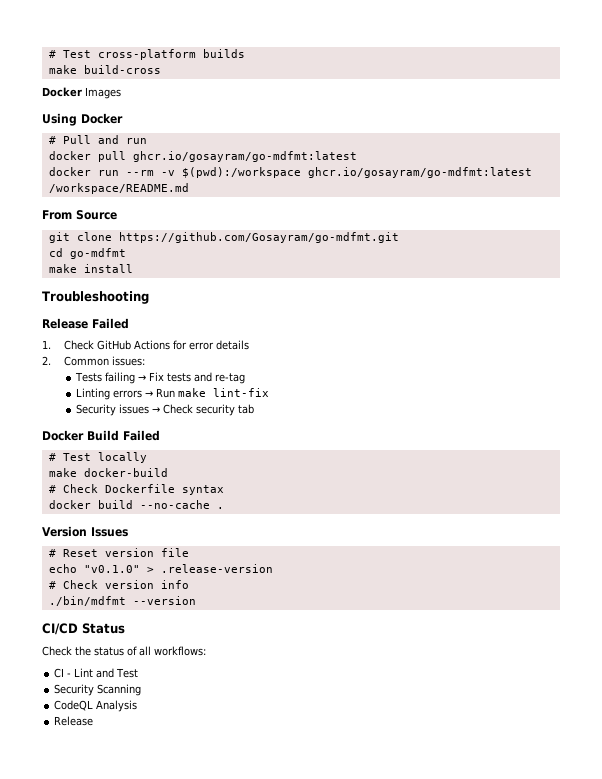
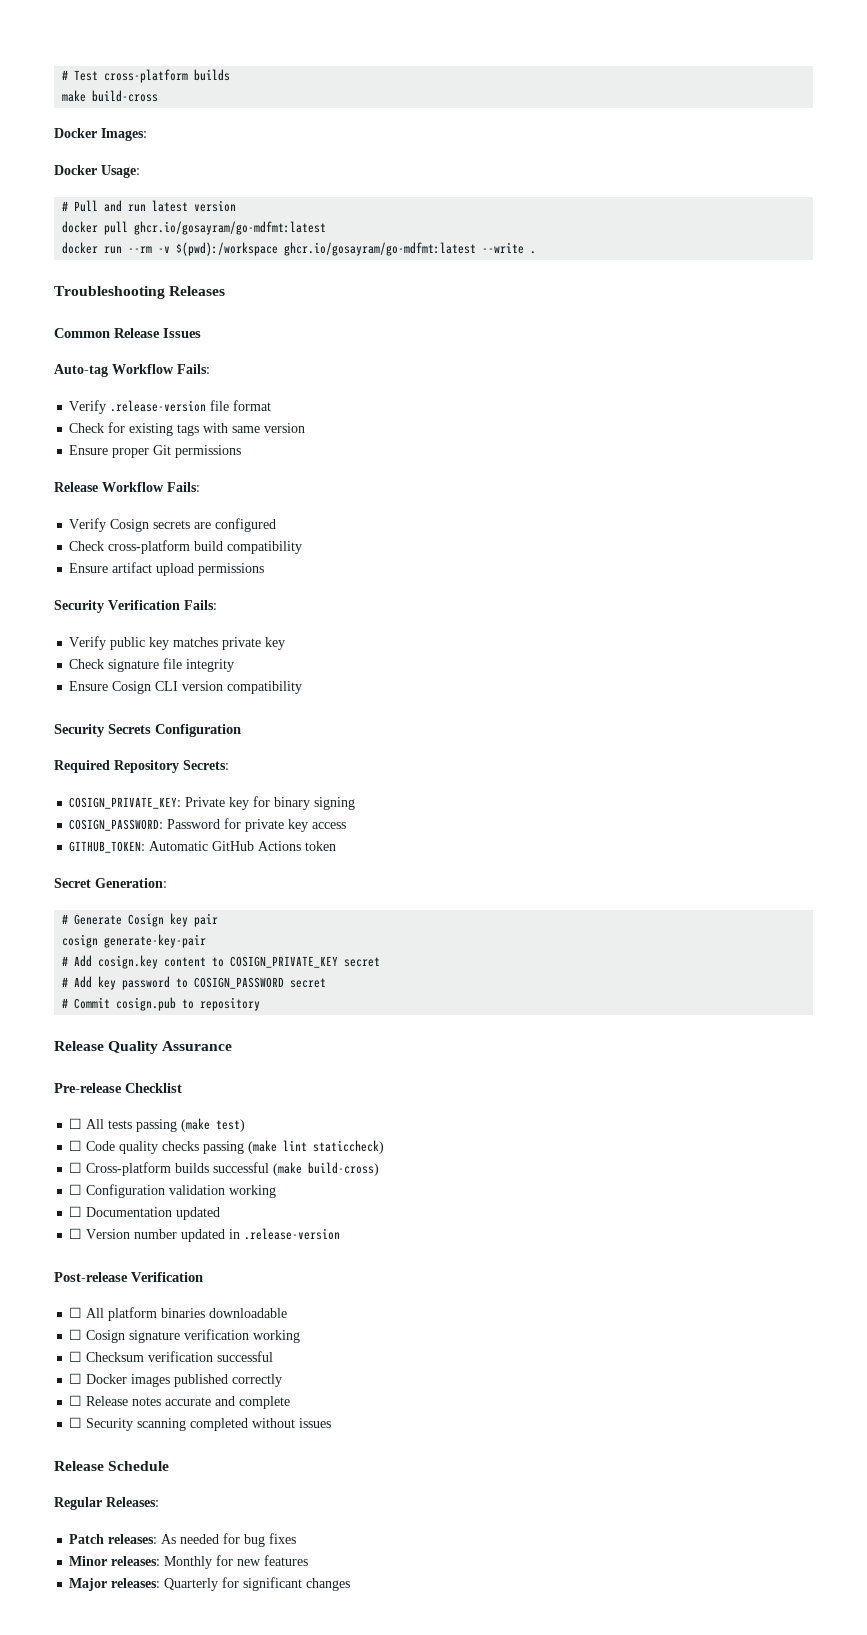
[85,87,121,99] [42,113,123,126] Images // Using Docker -> [101,128,147,141] [54,165,140,178] Images: // Docker Usage:
(147, 141) none -> [152,200,237,212] latest version
[48,183,189,194] [42,210,117,220] [48,232,399,243] [48,248,126,259] [48,264,133,273] [42,291,149,304] [42,318,129,329] [42,340,249,350] [42,356,145,366] [74,372,245,384] [75,388,269,400] [75,404,254,416] [42,430,160,441] [48,452,147,463] [48,468,168,477] [48,484,224,495] [48,500,224,509] [42,526,128,537] [48,548,189,557] [48,564,273,573] [48,580,189,589] [48,596,196,606] [42,623,125,635] [42,646,206,656] [54,668,139,678] [54,684,142,696] [54,700,138,712] [54,716,94,726] /workspace/README.md // From Source // git clone https://github.com/Gosayram/go-mdfmt.git // cd go-mdfmt // make install // Troubleshooting // Release Failed // 1. Check GitHub Actions for error details // 2. Common issues: // Tests failing → Fix tests and re-tag // Linting errors → Run make lint-fix // Security issues → Check security tab // Docker Build Failed // # Test locally // make docker-build // # Check Dockerfile syntax // docker build --no-cache . // Version Issues // # Reset version file // echo "v0.1.0" > .release-version // # Check version info // ./bin/mdfmt --version // CI/CD Status // Check the status of all workflows: // CI - Lint and Test // Security Scanning // CodeQL Analysis // Release -> [482,242,537,254] [54,286,226,299] [54,328,201,338] [54,364,210,377] [69,400,272,414] [69,422,306,436] [69,445,242,458] [54,482,200,492] [69,518,277,532] [69,540,303,554] [69,562,265,576] [54,600,217,613] [69,636,286,650] [69,658,235,672] [69,681,303,694] [54,724,241,737] [54,760,229,773] [69,796,356,810] [69,818,347,832] [69,841,337,853] [54,878,167,888] [62,913,219,927] [62,934,207,948] [62,955,381,969] [62,976,327,990] [62,997,261,1011] [54,1041,233,1054] [54,1083,182,1093] [69,1118,246,1132] [69,1140,385,1154] [69,1162,380,1176] [69,1184,277,1198] [69,1206,221,1220] [69,1228,341,1242] [54,1272,203,1282] [69,1307,288,1321] [69,1329,301,1343] [69,1351,274,1362] [69,1373,283,1387] [69,1395,291,1409] [69,1417,332,1431] [54,1461,170,1471] [54,1497,159,1510] [69,1533,297,1547] [69,1555,309,1569] [69,1577,351,1591] --write . // Troubleshooting Releases // Common Release Issues // Auto-tag Workflow Fails: // Verify .release-version file format // Check for existing tags with same version // Ensure proper Git permissions // Release Workflow Fails: // Verify Cosign secrets are configured // Check cross-platform build compatibility // Ensure artifact upload permissions // Security Verification Fails: // Verify public key matches private key // Check signature file integrity // Ensure Cosign CLI version compatibility // Security Secrets Configuration // Required Repository Secrets: // COSIGN_PRIVATE_KEY: Private key for binary signing // COSIGN_PASSWORD: Password for private key access // GITHUB_TOKEN: Automatic GitHub Actions token // Secret Generation: // # Generate Cosign key pair // cosign generate-key-pair // # Add cosign.key content to COSIGN_PRIVATE_KEY secret // # Add key password to COSIGN_PASSWORD secret // # Commit cosign.pub to repository // Release Quality Assurance // Pre-release Checklist // ☐ All tests passing (make test) // ☐ Code quality checks passing (make lint staticcheck) // ☐ Cross-platform builds successful (make build-cross) // ☐ Configuration validation working // ☐ Documentation updated // ☐ Version number updated in .release-version // Post-release Verification // ☐ All platform binaries downloadable // ☐ Cosign signature verification working // ☐ Checksum verification successful // ☐ Docker images published correctly // ☐ Release notes accurate and complete // ☐ Security scanning completed without issues // Release Schedule // Regular Releases: // Patch releases: As needed for bug fixes // Minor releases: Monthly for new features // Major releases: Quarterly for significant changes

